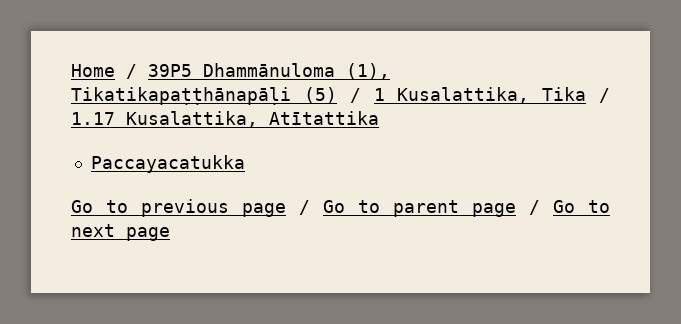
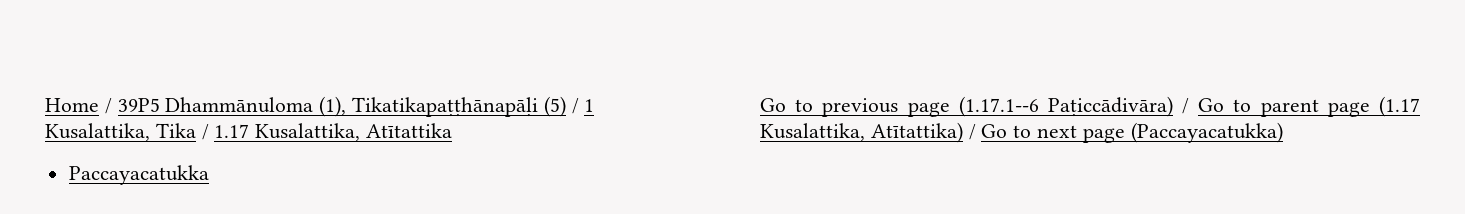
(286, 210) none -> [958,96,1173,117] (1.17.1--6 Paṭiccādivāra)
(516, 210) none -> [1379,96,1420,117] [760,122,963,143] (1.17 Kusalattika, Atītattika)
(170, 234) none -> [1130,122,1283,143] (Paccayacatukka)

